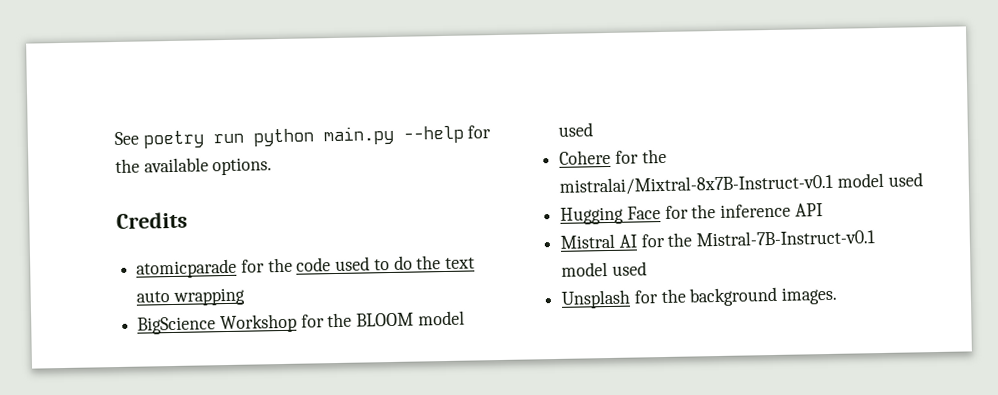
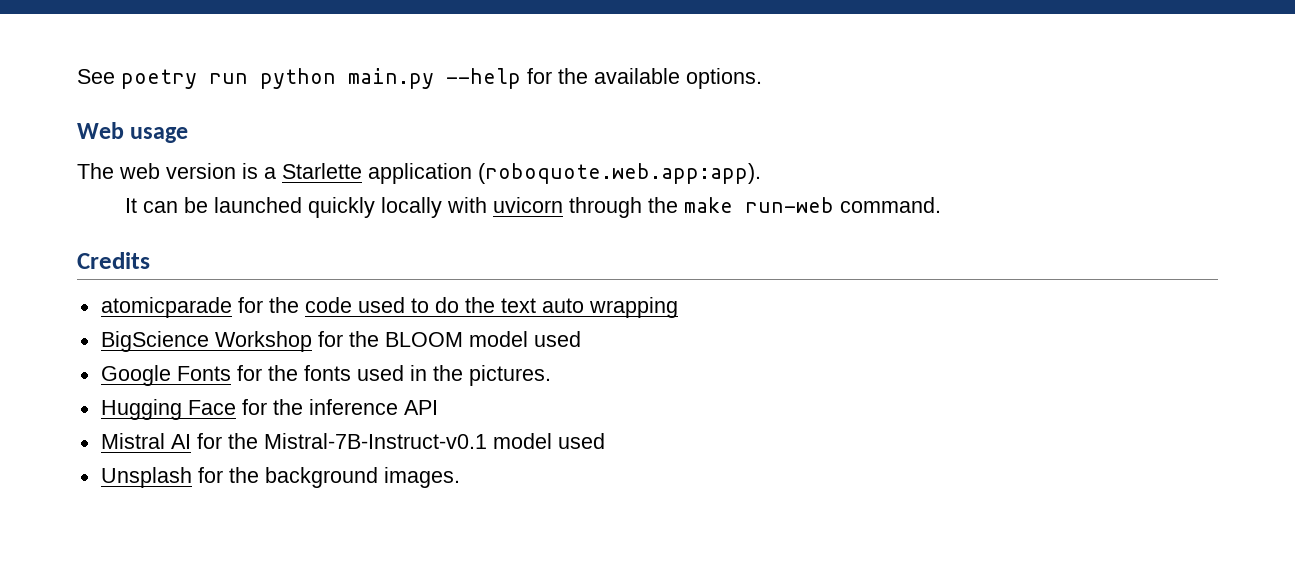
(273, 166) none -> [77,122,189,143] [77,163,761,184] [125,197,942,218] // Web usage // The web version is a Starlette application (roboquote.web.app:app). // It can be launched quickly locally with uvicorn through the make run-web command.
[559,148,667,165] [559,172,923,196] Cohere for the mistralai/Mixtral-8x7B-Instruct-v0.1 model used -> [100,365,551,386] Google Fonts for the fonts used in the pictures.

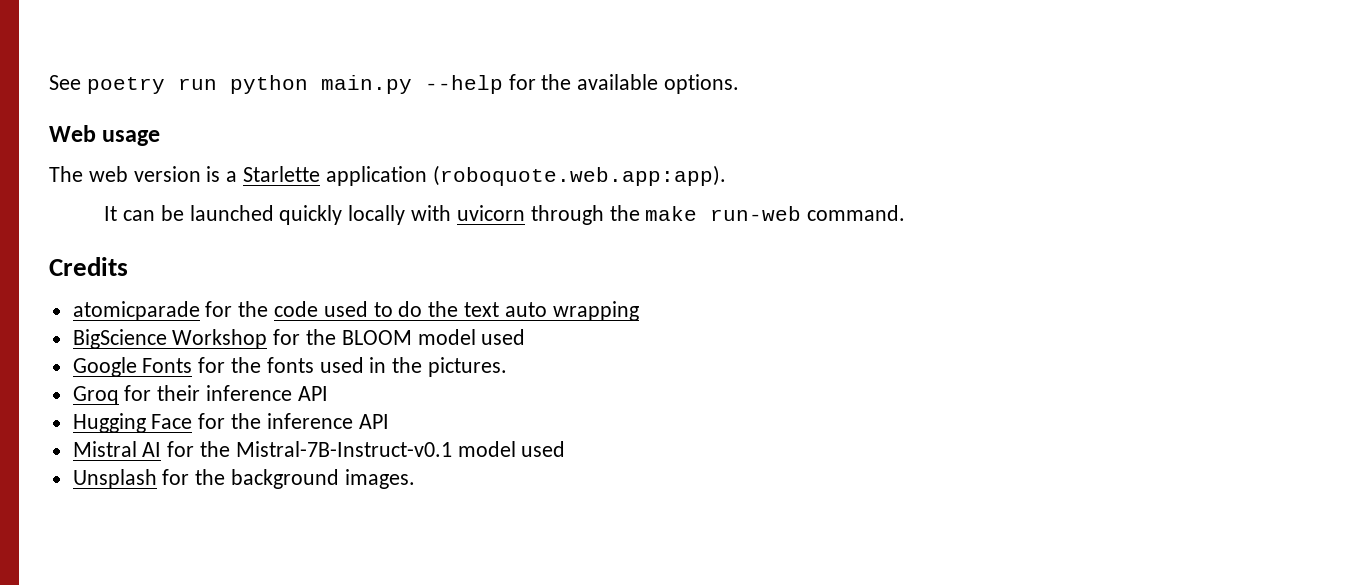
(551, 375) none -> [72,385,328,405] // Groq for their inference API

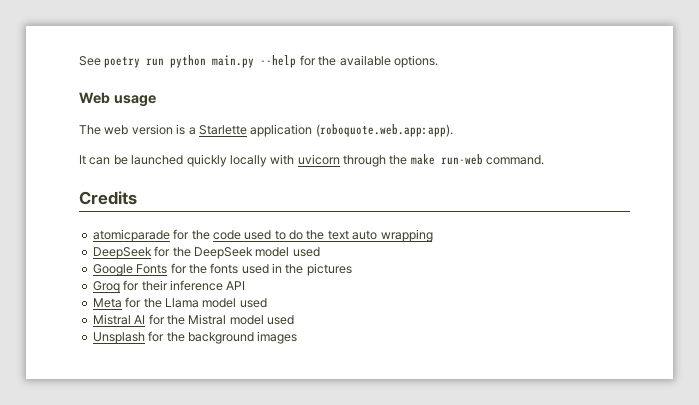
[72,329,412,349] BigScience Workshop for the BLOOM -> [92,246,253,259] DeepSeek for the DeepSeek
[428,357,508,377] pictures. -> [306,263,352,276] pictures
[72,413,389,433] Hugging Face for the inference API -> [92,297,267,308] Meta for the Llama model used
[235,441,452,457] Mistral-7B-Instruct-v0.1 -> [188,314,227,325] Mistral
[344,469,415,489] images. -> [257,331,298,344] images

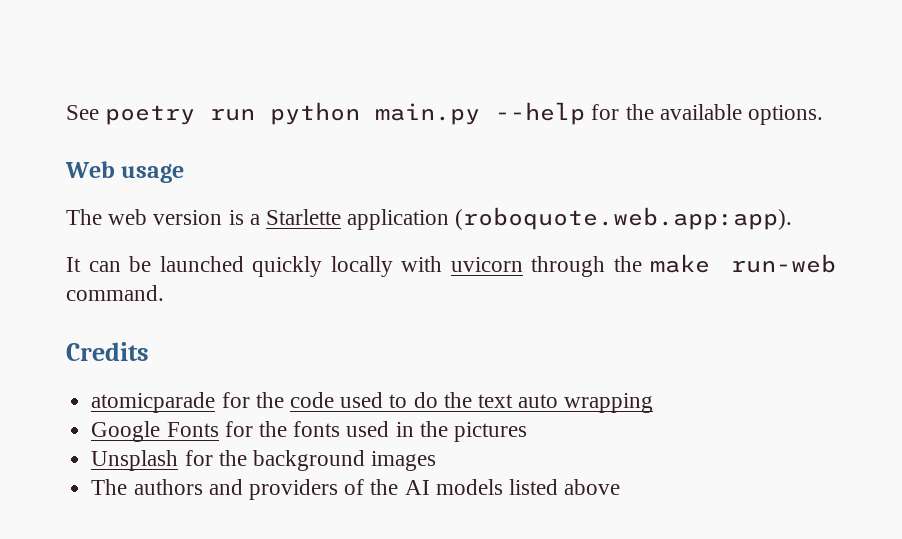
[92,246,320,259] // DeepSeek for the DeepSeek model used -> (654, 403) none
[92,280,246,293] [92,297,267,308] [92,314,294,325] // Groq for their inference API // Meta for the Llama model used // Mistral AI for the Mistral model used -> (527, 432) none
(298, 337) none -> [91,479,621,500] // The authors and providers of the AI models listed above

